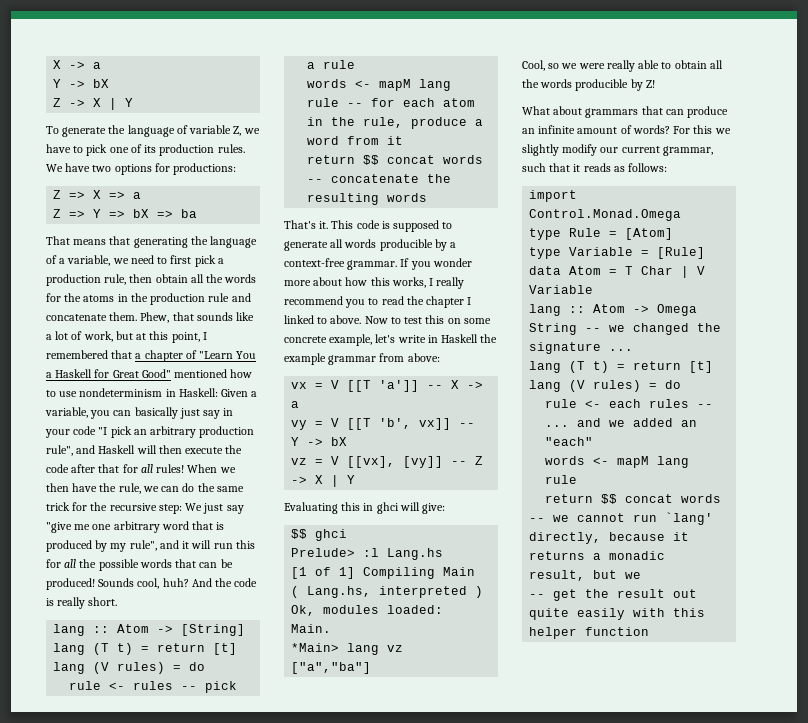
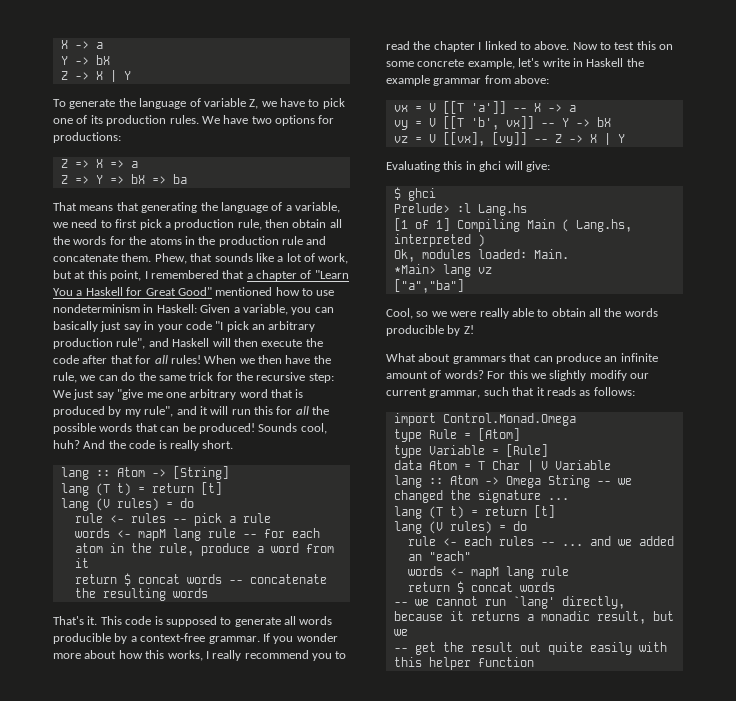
[363,155,380,165] $$ -> [123,573,131,586] $
[291,529,308,539] $$ -> [393,187,401,200] $
[601,494,618,504] $$ -> [456,581,464,594] $

